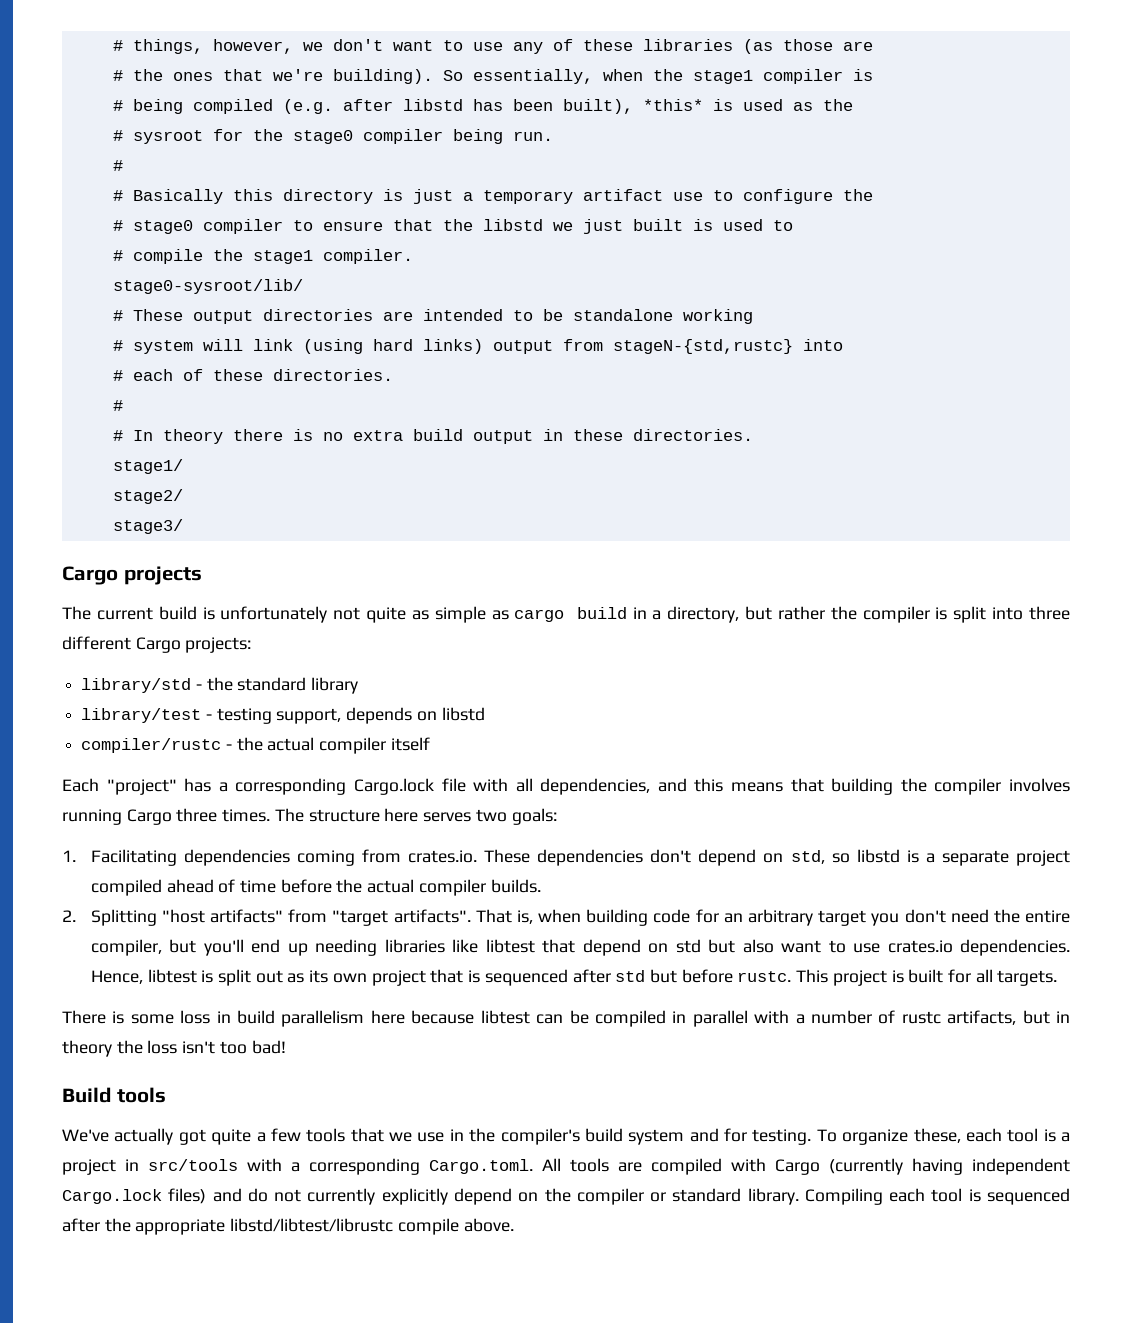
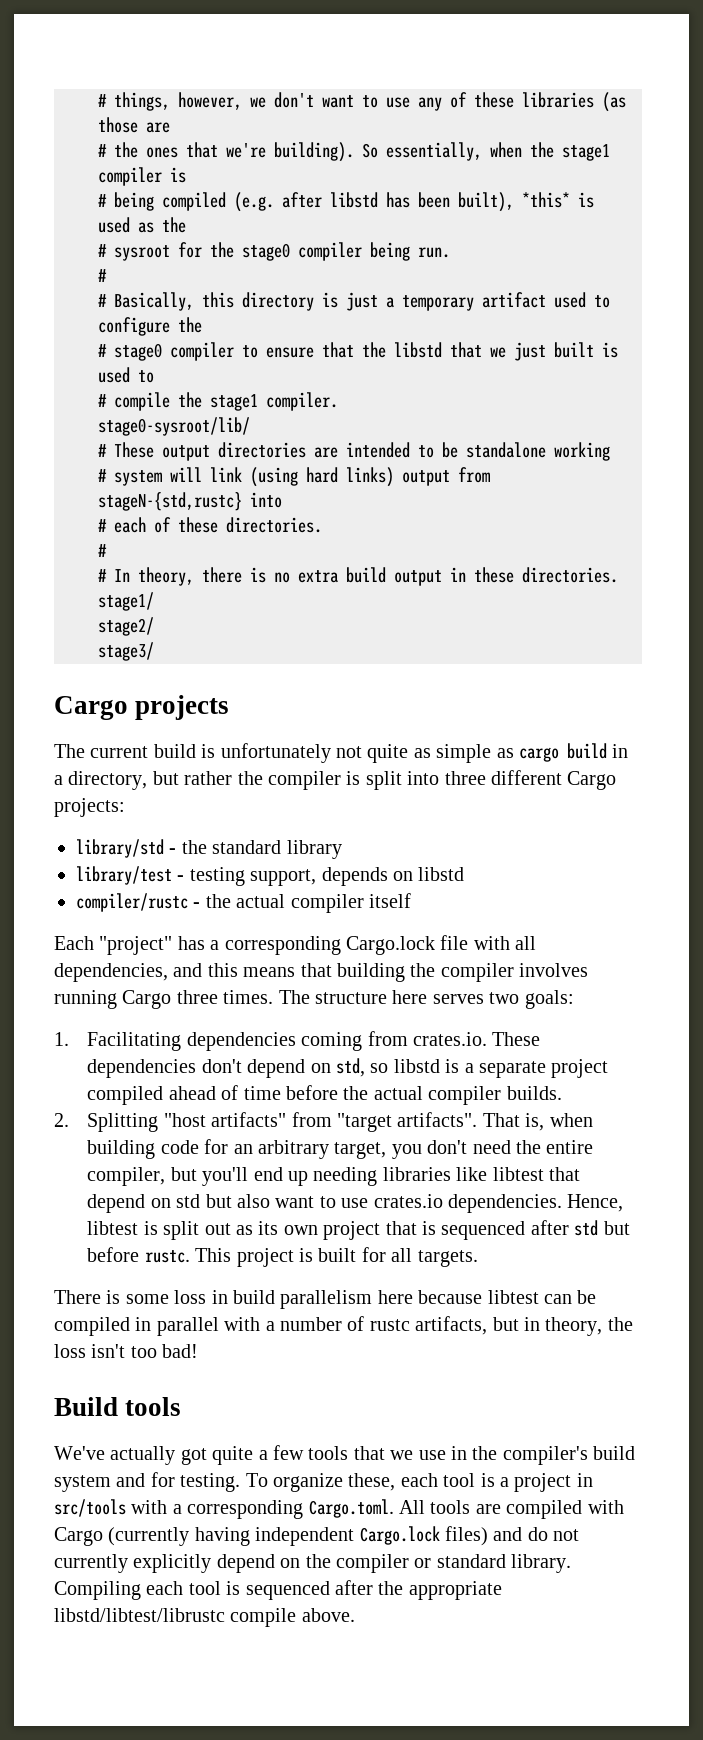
[132,189,223,204] Basically -> [114,292,194,311] Basically,
[672,192,703,201] use -> [554,292,586,308] used
(543, 225) none -> [450,342,482,358] that
[162,429,223,444] theory -> [138,567,194,586] theory,
[818,910,867,926] target -> [334,1142,387,1159] target,
[62,1040,112,1057] theory -> [545,1317,603,1336] theory,

